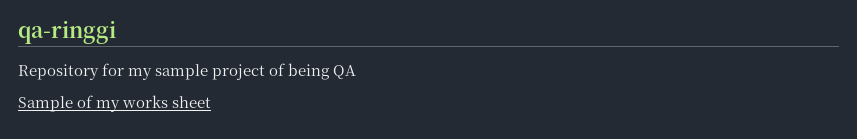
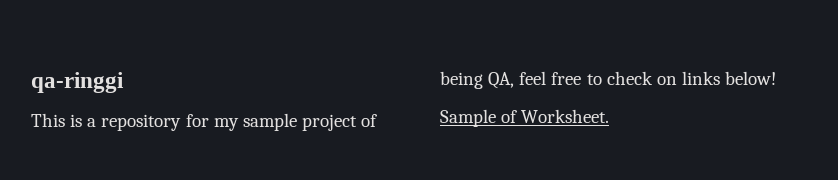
[18,64,99,80] Repository -> [31,113,182,131] This is a repository
[333,65,357,79] QA -> [488,71,777,89] QA, feel free to check on links below!
[96,95,212,112] my works sheet -> [521,109,610,123] Worksheet.

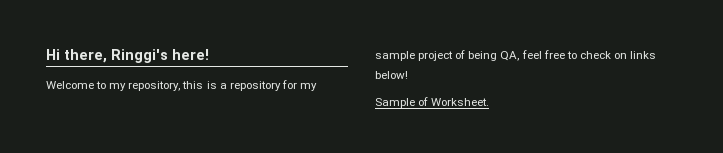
[31,72,124,93] [31,113,65,127] qa-ringgi // This -> [46,49,209,63] [46,81,204,91] Hi there, Ringgi's here! // Welcome to my repository, this

